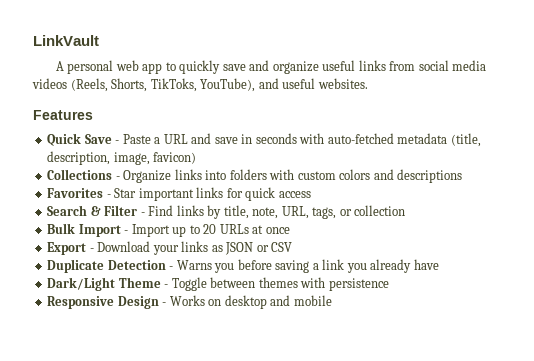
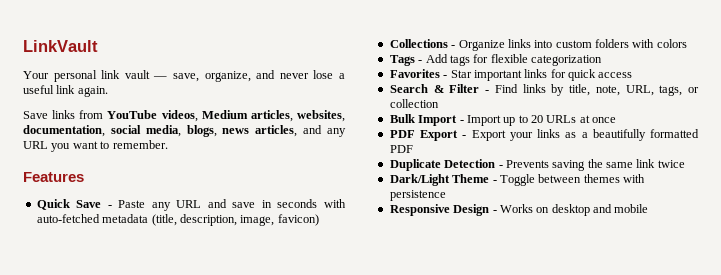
[55,60,487,74] [32,78,368,92] A personal web app to quickly save and organize useful links from social media videos (Reels, Shorts, TikToks, YouTube), and useful websites. -> [23,70,345,82] [23,85,108,97] [23,110,345,122] [23,125,346,137] [23,140,168,152] Your personal link vault — save, organize, and never lose a useful link again. // Save links from YouTube videos, Medium articles, websites, documentation, social media, blogs, news articles, and any URL you want to remember.
[154,137,161,144] a -> [151,202,171,211] any
(227, 175) none -> [555,40,592,48] custom
[297,171,336,180] custom -> (655, 43) none
[373,169,463,183] and descriptions -> [389,54,602,66] // Tags - Add tags for flexible categorization
(290, 230) none -> [389,130,415,138] PDF
[97,241,151,252] Download -> [471,130,506,141] Export
[225,242,293,255] JSON or CSV -> [581,129,699,141] [389,145,413,153] a beautifully formatted PDF
[176,259,439,273] Warns you before saving a link you already have -> [505,159,685,171] Prevents saving the same link twice

